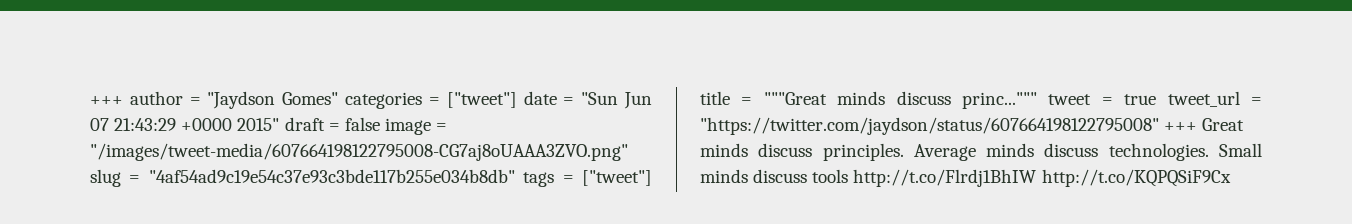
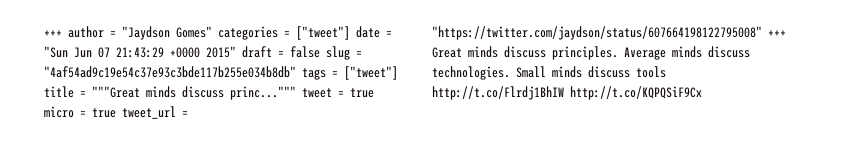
[384,118,448,135] [90,143,628,161] image = "/images/tweet-media/607664198122795008-CG7aj8oUAAA3ZVO.png" -> (320, 52) none
(1157, 99) none -> [44,106,116,118] micro = true

